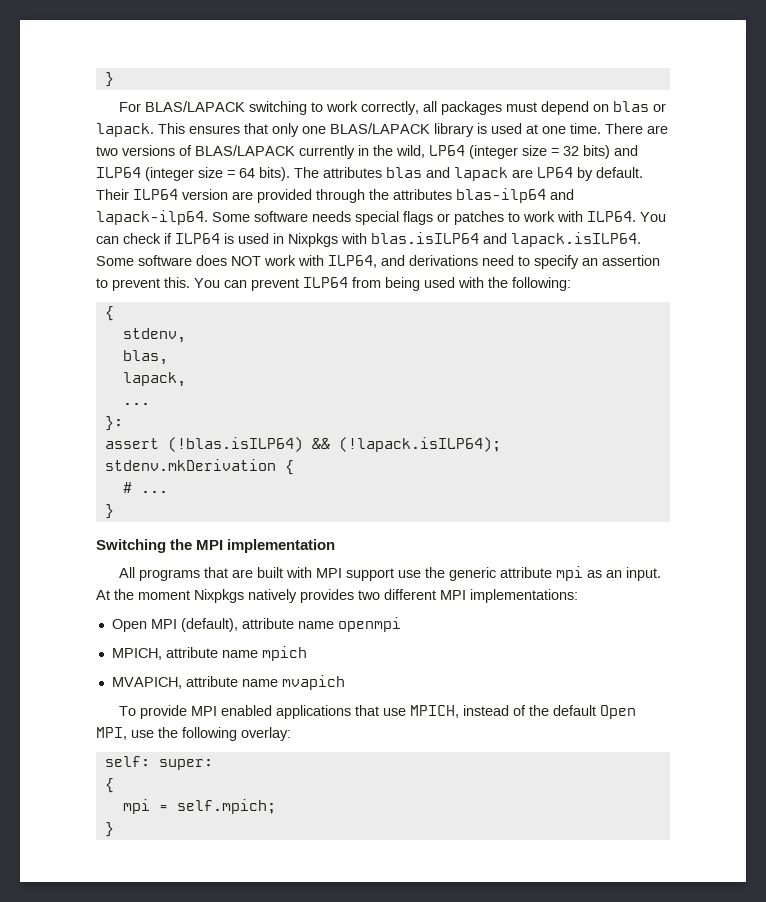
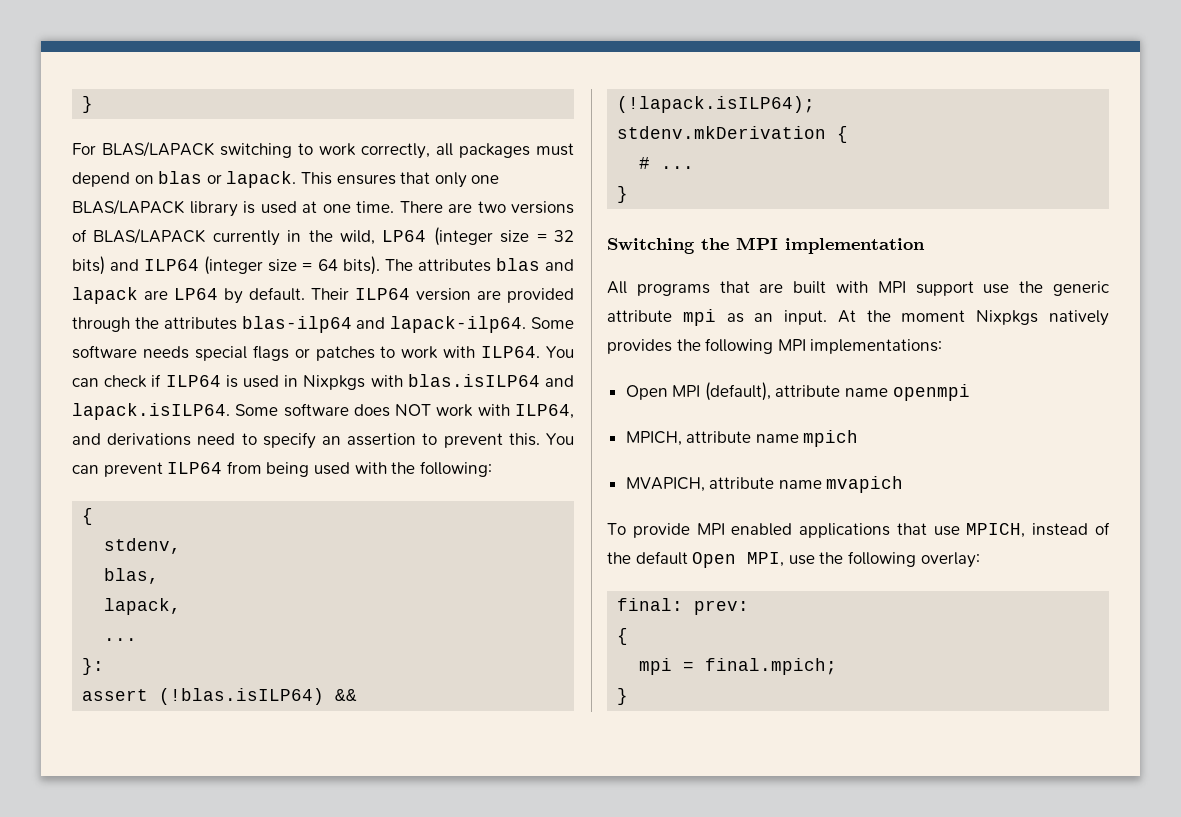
[358,589,436,600] two different -> [676,338,774,354] the following
[104,756,213,770] self: super: -> [617,598,750,615] final: prev:
[176,799,276,814] self.mpich; -> [705,658,838,675] final.mpich;

